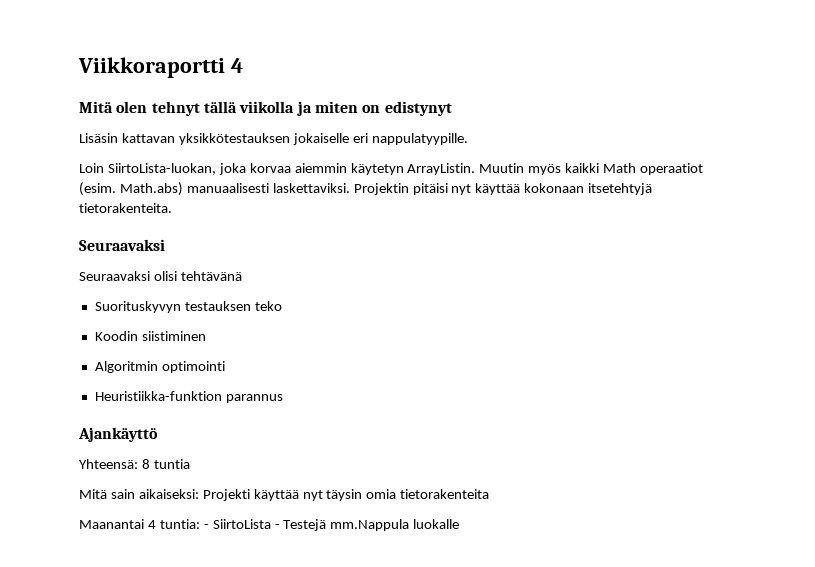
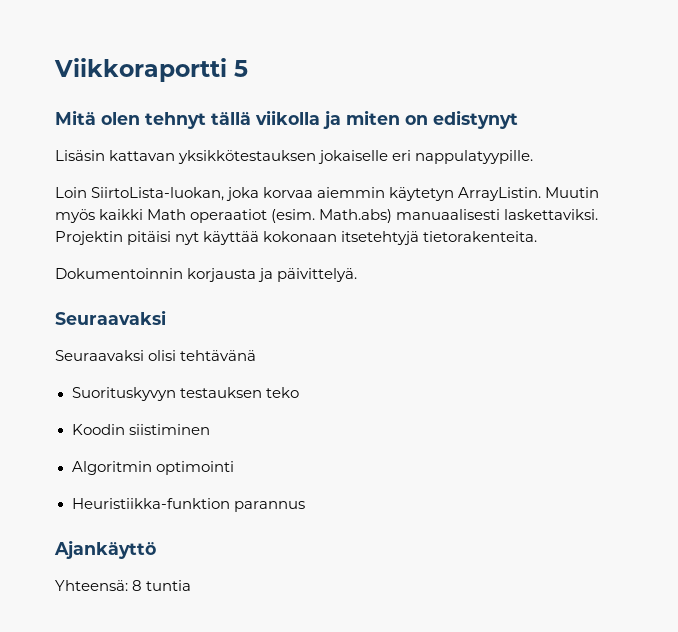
[230,58,243,73] 4 -> [234,60,248,77] 5
(172, 208) none -> [55,268,358,282] // Dokumentoinnin korjausta ja päivittelyä.
[79,489,490,501] [79,519,460,531] // Mitä sain aikaiseksi: Projekti käyttää nyt täysin omia tietorakenteita // Maanantai 4 tuntia: - SiirtoLista - Testejä mm.Nappula luokalle -> (192, 585) none

